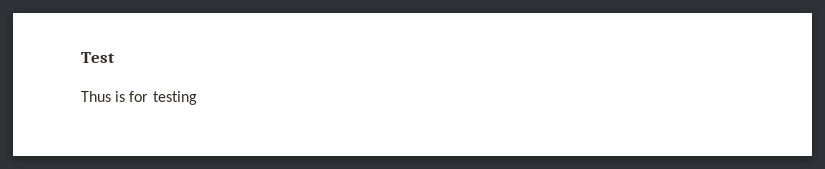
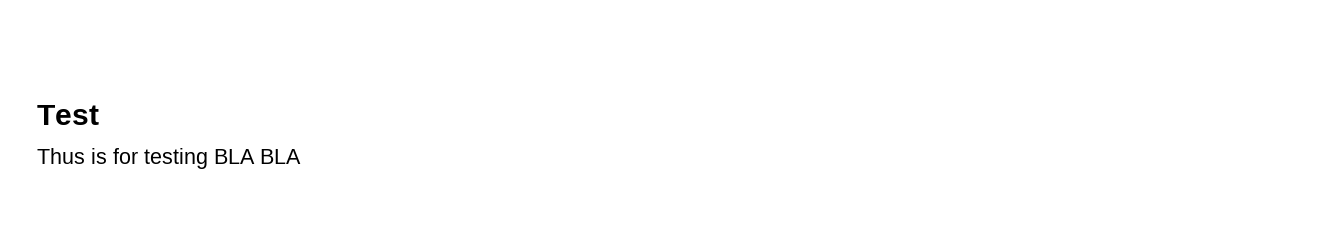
(197, 98) none -> [214,149,301,164] BLA BLA

